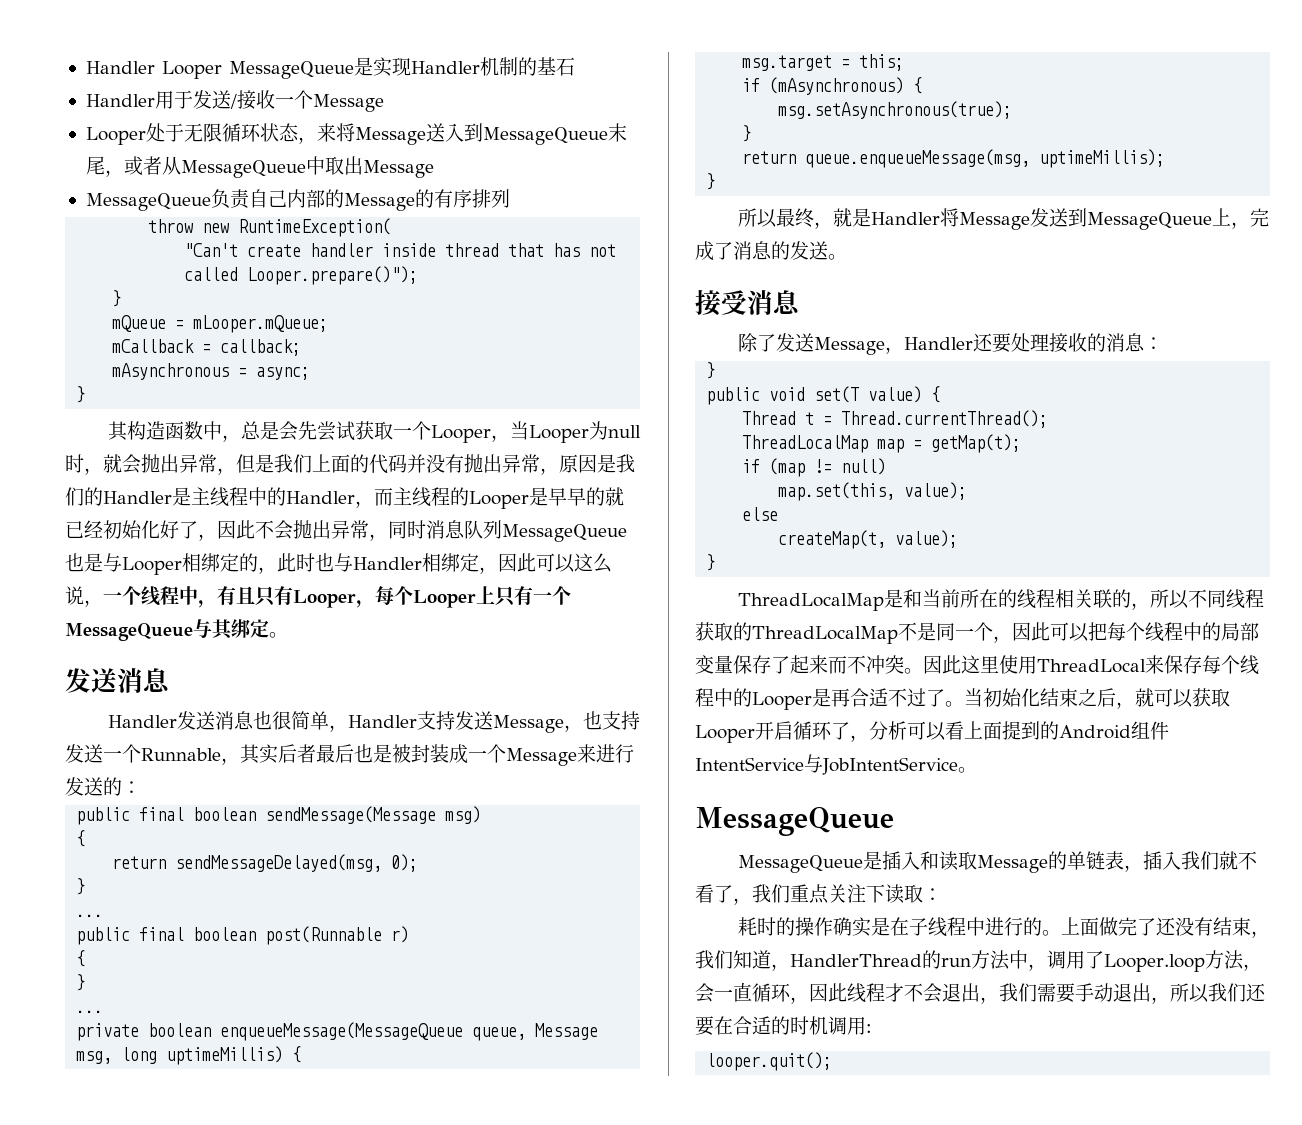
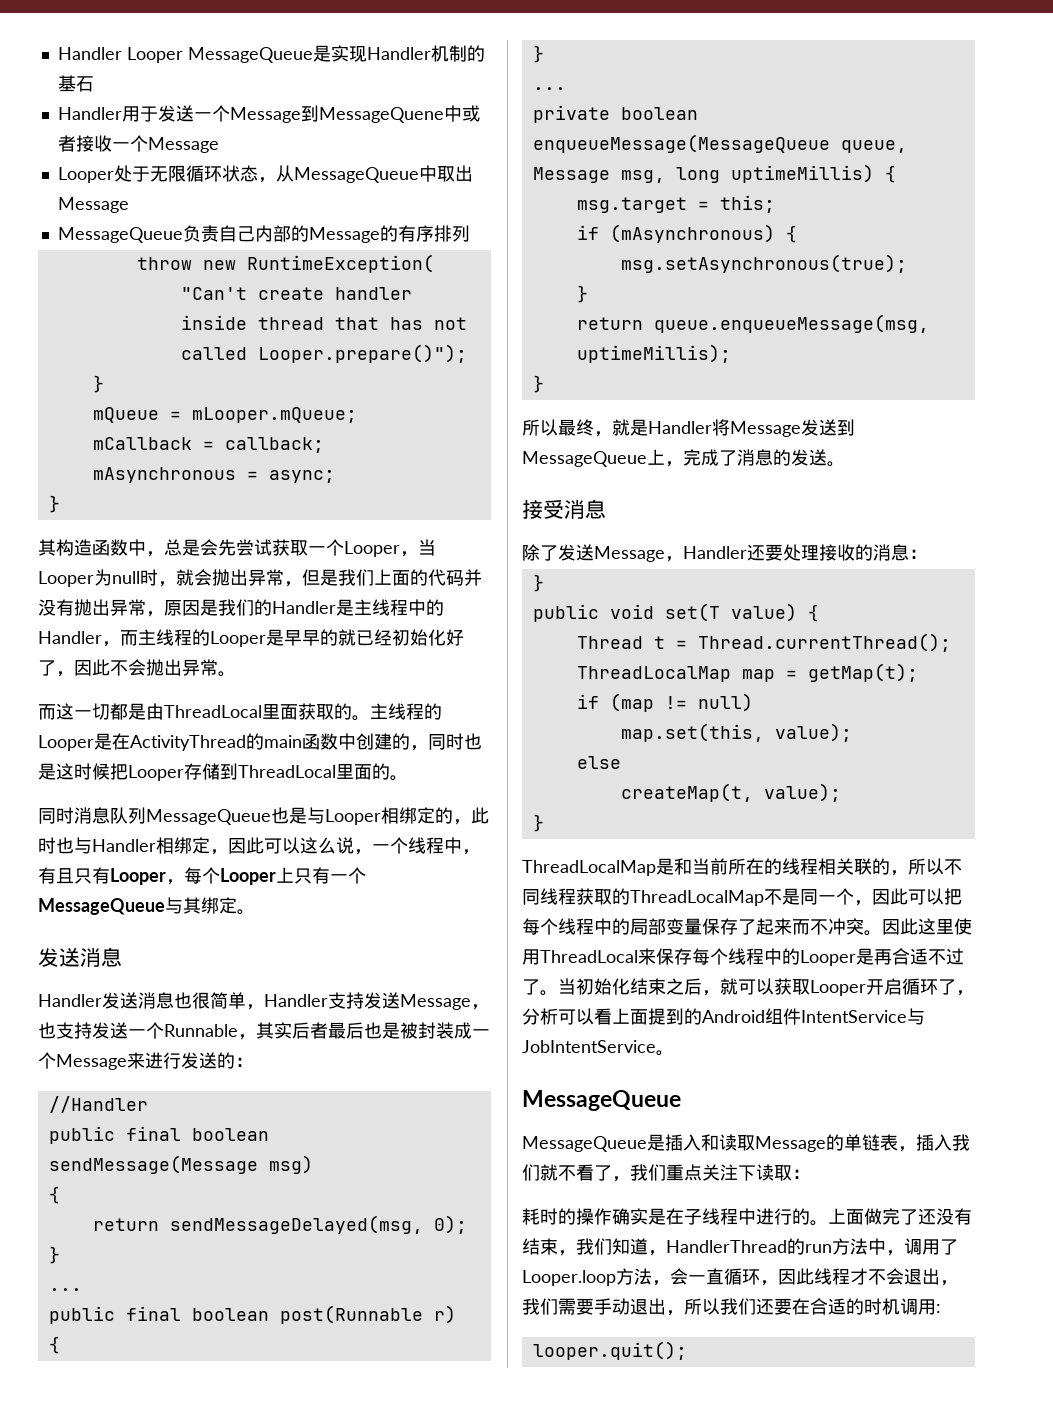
[229,94,237,109] / -> [193,105,480,123] [57,135,76,152] 一个Message到MessageQuene中或者
[316,123,627,145] [85,156,162,177] 来将Message送入到MessageQueue末尾，或者 -> (276, 180) none
[369,534,388,541] ， -> [218,671,236,677] [38,703,442,721] [38,733,482,751] [38,763,408,781] 。 // 而这一切都是由ThreadLocal里面获取的。主线程的Looper是在ActivityThread的main函数中创建的，同时也是这时候把Looper存储到ThreadLocal里面的。 //
(141, 787) none -> [48,1096,148,1113] // //Handler

